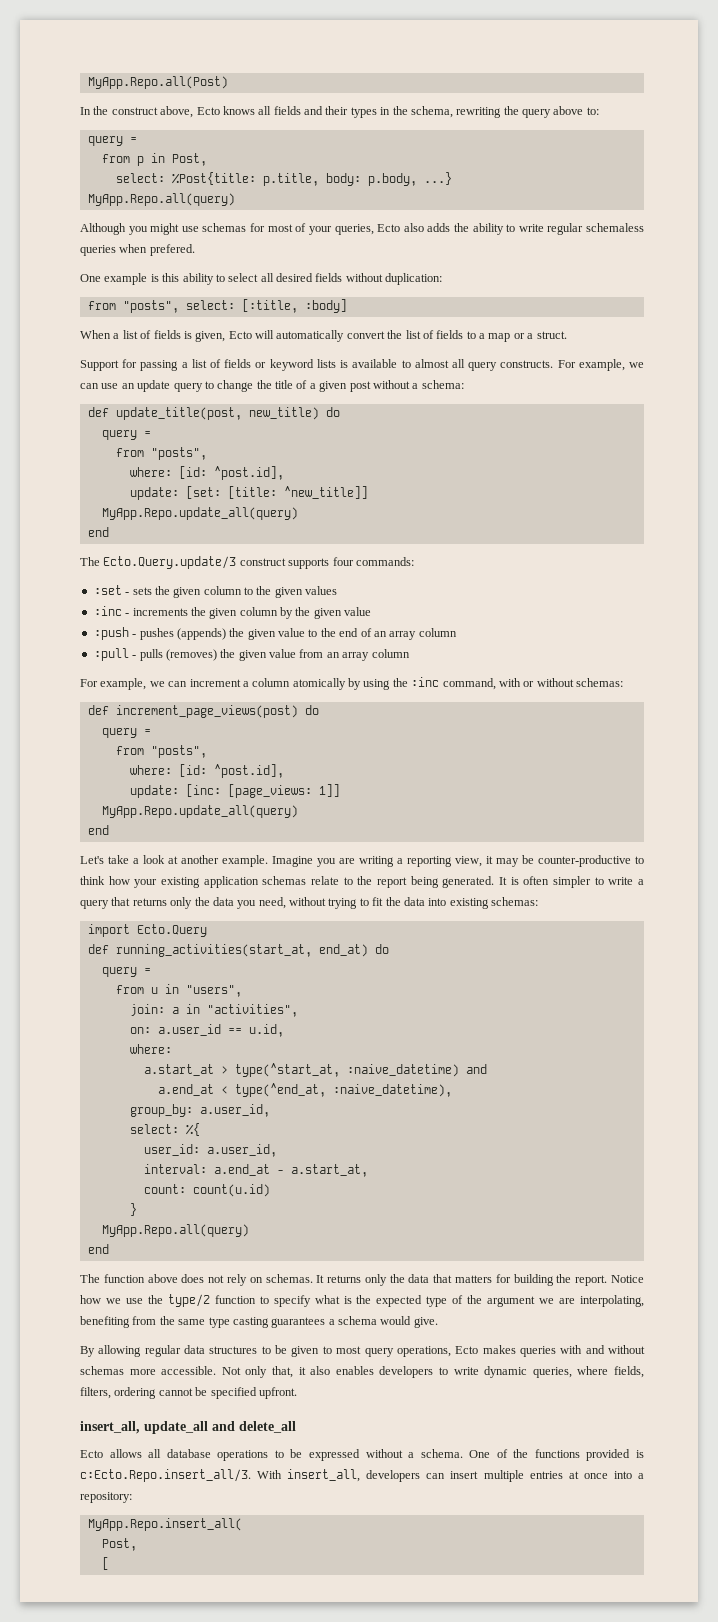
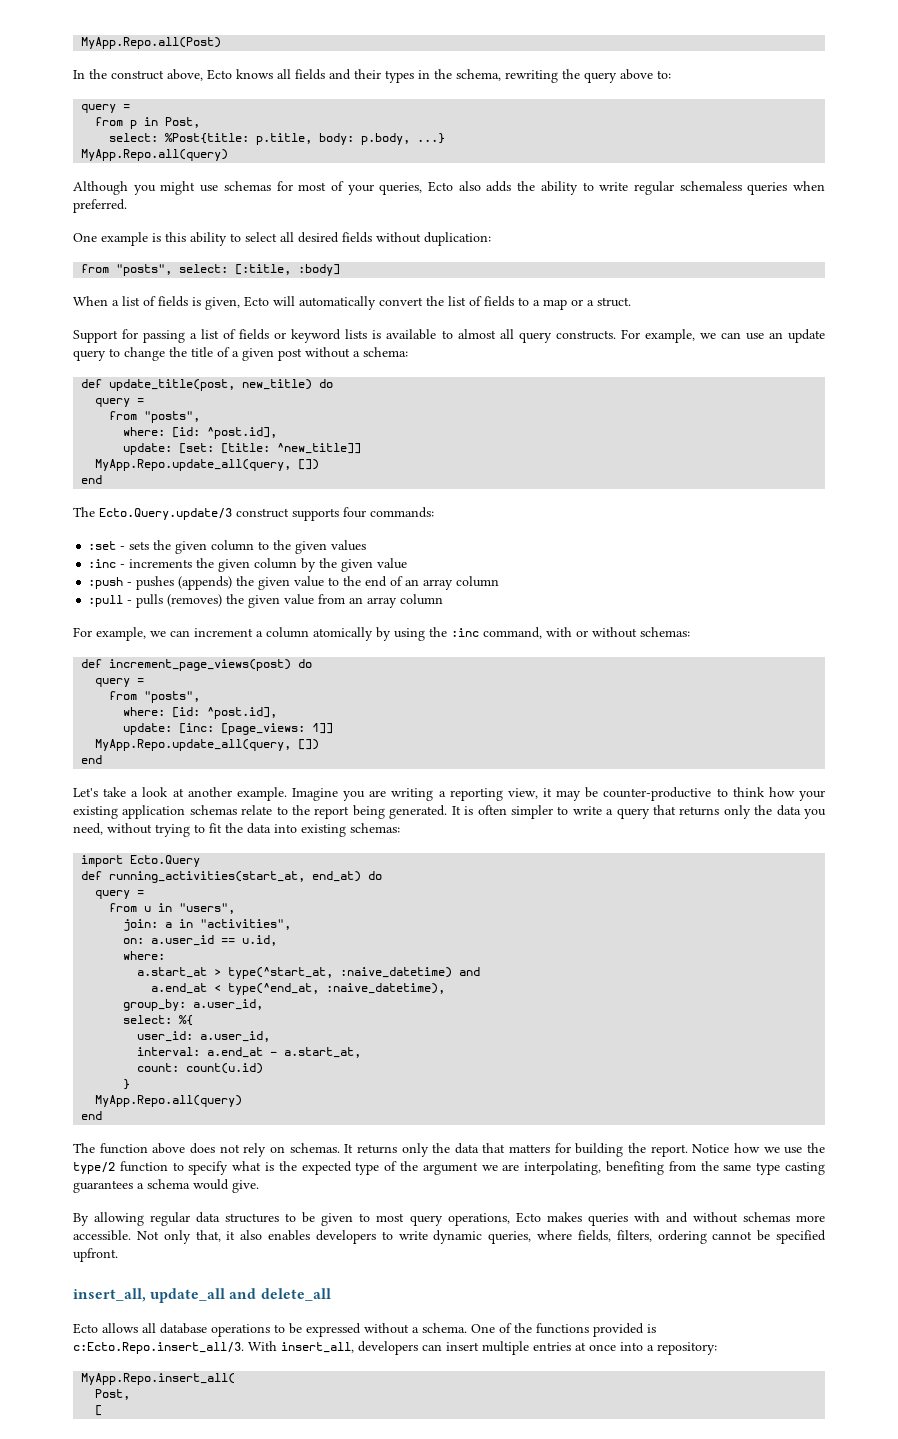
[149,244,195,256] prefered. -> [73,199,127,213] preferred.
[101,507,298,520] MyApp.Repo.update_all(query) -> [95,459,320,471] MyApp.Repo.update_all(query, [])
[101,805,298,818] MyApp.Repo.update_all(query) -> [95,739,320,751] MyApp.Repo.update_all(query, [])

